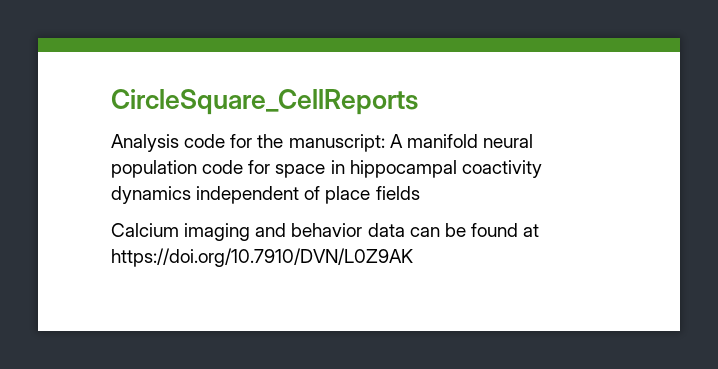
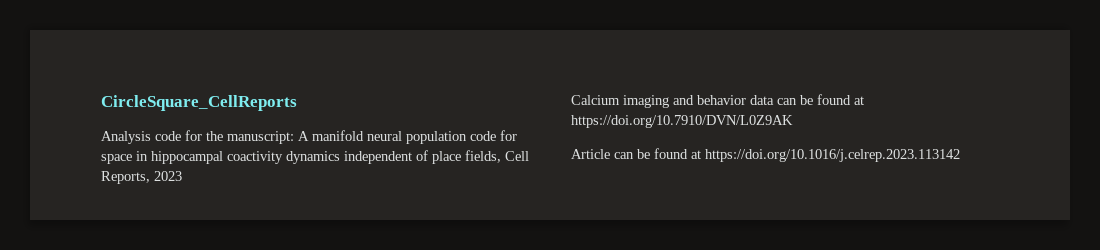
[375,186,420,200] fields -> [465,150,529,163] [101,171,182,184] fields, Cell Reports, 2023
(413, 257) none -> [571,148,960,162] // Article can be found at https://doi.org/10.1016/j.celrep.2023.113142

